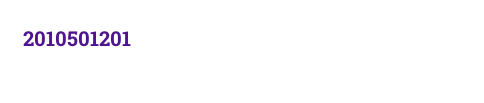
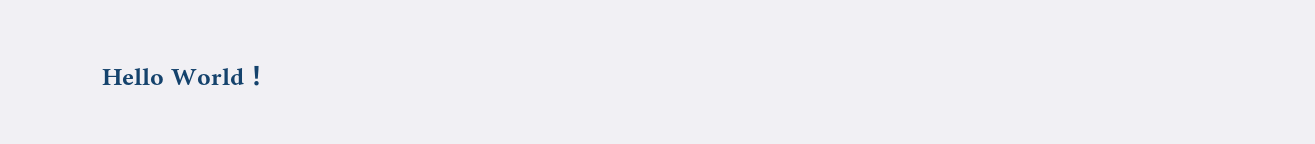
[23,31,131,47] 2010501201 -> [102,65,269,86] Hello World！

